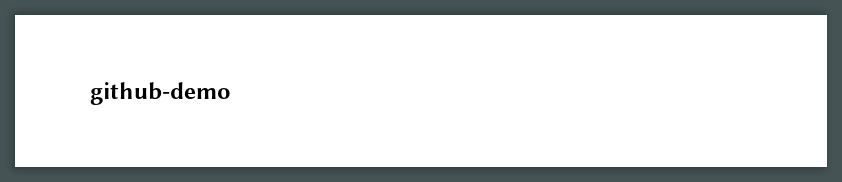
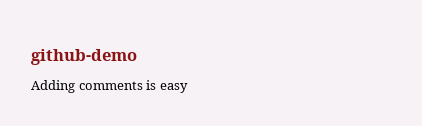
(231, 93) none -> [31,80,188,93] // Adding comments is easy

